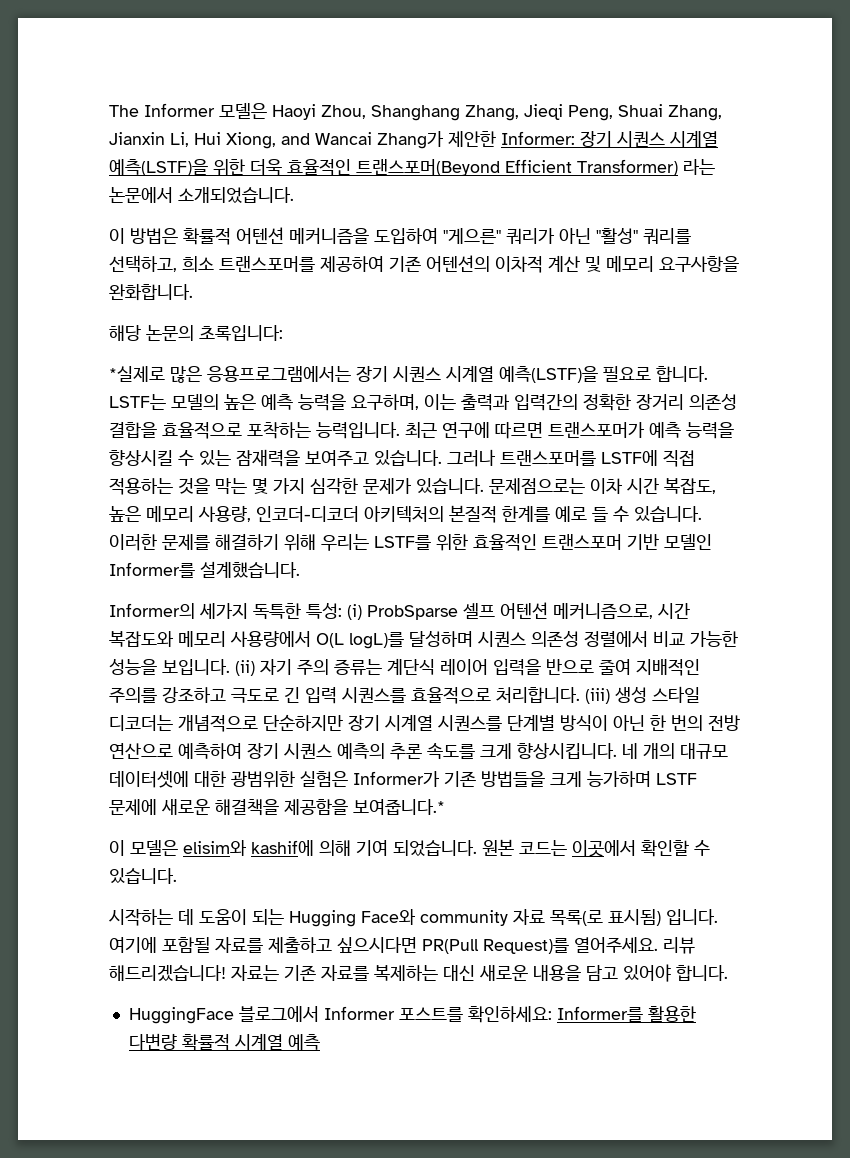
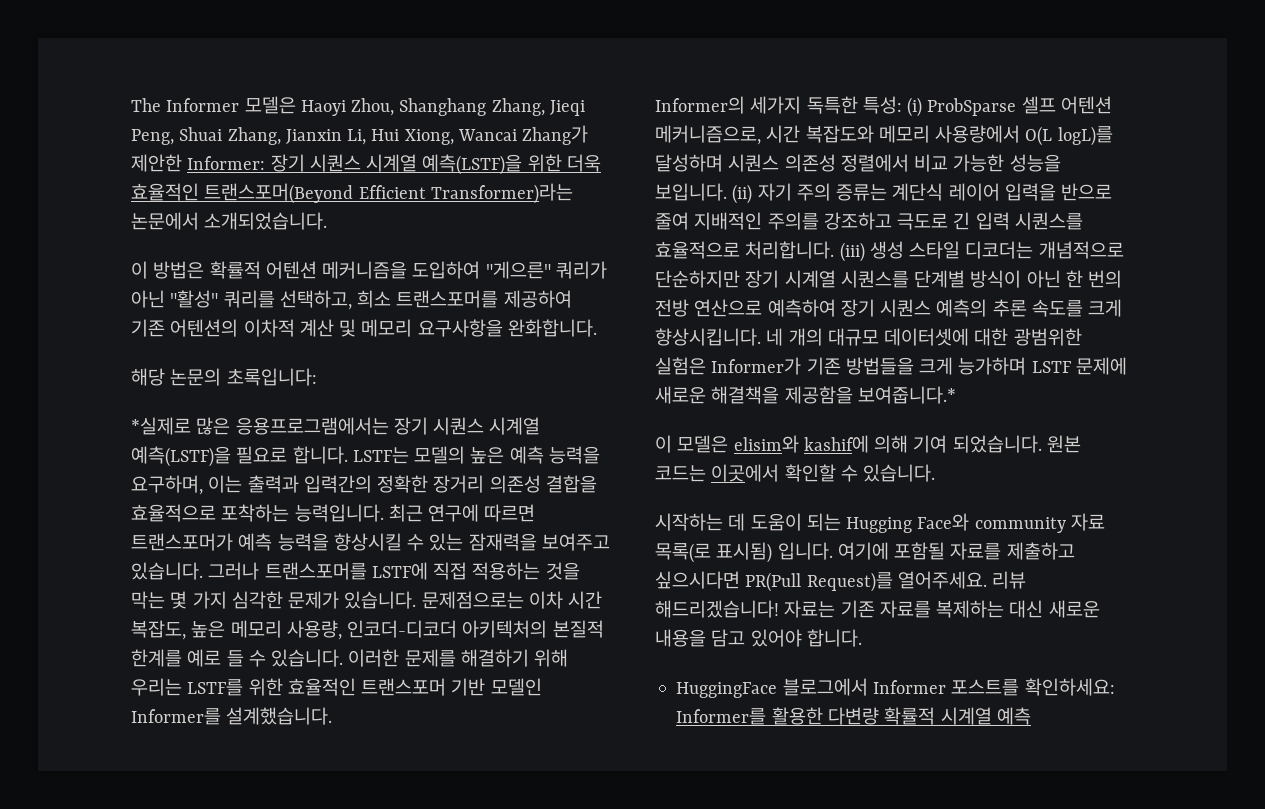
[281,133,310,145] and -> (454, 137) none
[577,159,715,176] Transformer) 라는 -> [430,183,573,204] Transformer)라는

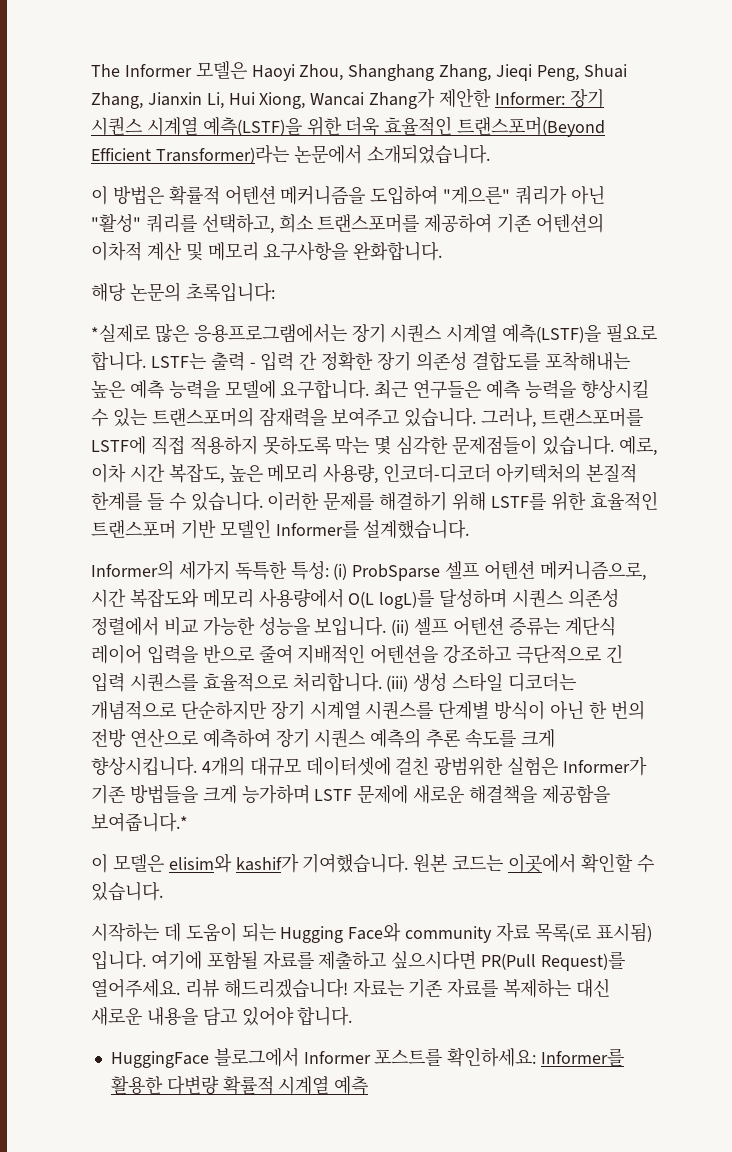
[414,446,600,464] [131,475,597,495] [131,504,536,522] [131,533,233,551] 모델의 높은 예측 능력을 요구하며, 이는 출력과 입력간의 정확한 장거리 의존성 결합을 효율적으로 포착하는 능력입니다. 최근 연구에 따르면 트랜스포머가 -> [210,351,630,371] [91,379,482,399] 출력 - 입력 간 정확한 장기 의존성 결합도를 포착해내는 높은 예측 능력을 모델에 요구합니다. 최근 연구들은
(464, 542) none -> [151,407,254,427] 트랜스포머의
[208,562,260,580] 그러나 -> [481,408,537,428] 그러나,
[472,562,580,580] [131,591,524,609] 적용하는 것을 막는 몇 가지 심각한 문제가 있습니다. 문제점으로는 -> [189,435,657,456] 적용하지 못하도록 막는 몇 심각한 문제점들이 있습니다. 예로,
[187,649,222,667] 예로 -> (142, 501) none
[131,678,182,696] 우리는 -> (487, 501) none
[757,183,831,201] 자기 주의 -> [414,617,505,636] 셀프 어텐션
[767,212,949,230] 주의를 강조하고 극도로 -> [370,644,602,664] 어텐션을 강조하고 극단적으로
[766,328,823,346] 네 개의 -> [201,756,245,776] 4개의
[974,328,1009,346] 대한 -> [395,757,430,775] 걸친
[803,435,1042,453] kashif에 의해 기여 되었습니다. -> [235,853,409,873] kashif가 기여했습니다.

